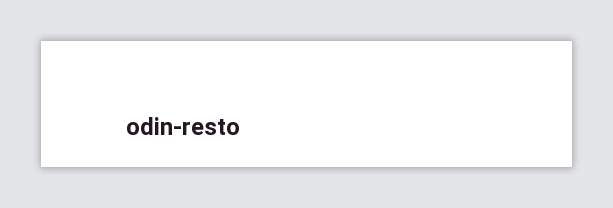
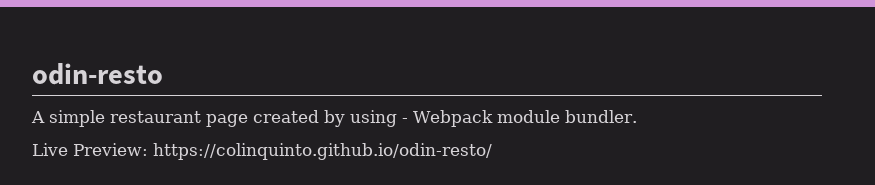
(240, 126) none -> [31,110,637,127] [32,143,492,160] // A simple restaurant page created by using - Webpack module bundler. // Live Preview: https://colinquinto.github.io/odin-resto/

